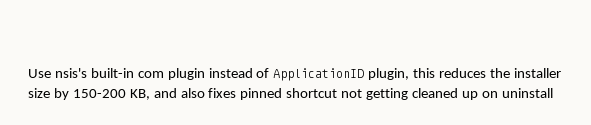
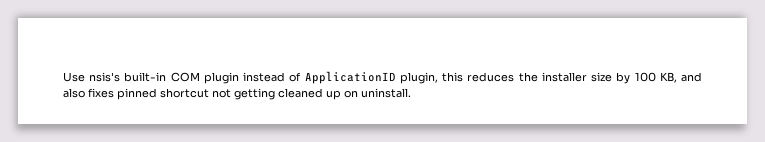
[137,71,164,78] com -> [170,72,200,82] COM
[72,89,126,98] 150-200 -> [634,72,656,82] 100
[501,88,553,98] uninstall -> [361,88,411,98] uninstall.

